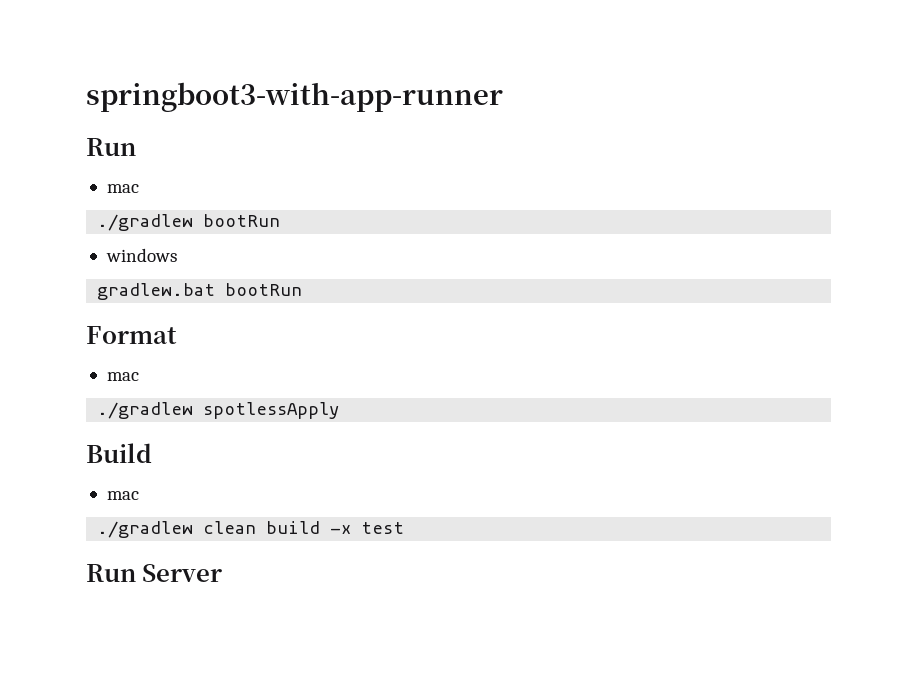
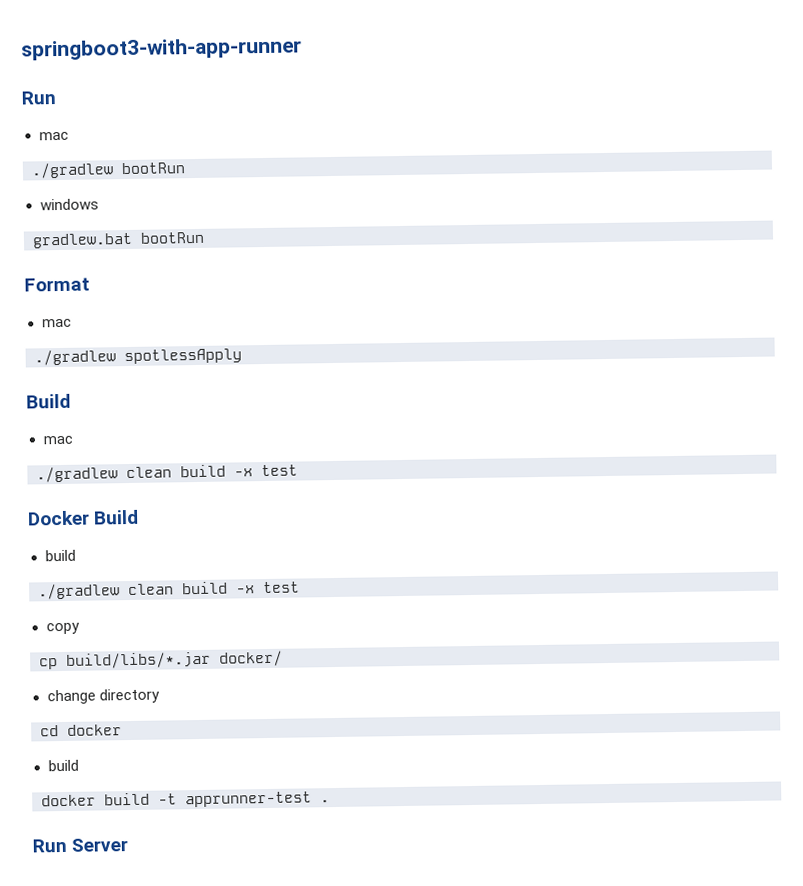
(405, 528) none -> [27,509,140,526] [44,549,76,562] [38,581,300,600] [45,622,80,635] [39,650,283,670] [46,688,160,705] [40,724,122,737] [47,759,79,772] [41,791,330,808] // Docker Build // build // ./gradlew clean build -x test // copy // cp build/libs/*.jar docker/ // change directory // cd docker // build // docker build -t apprunner-test .

